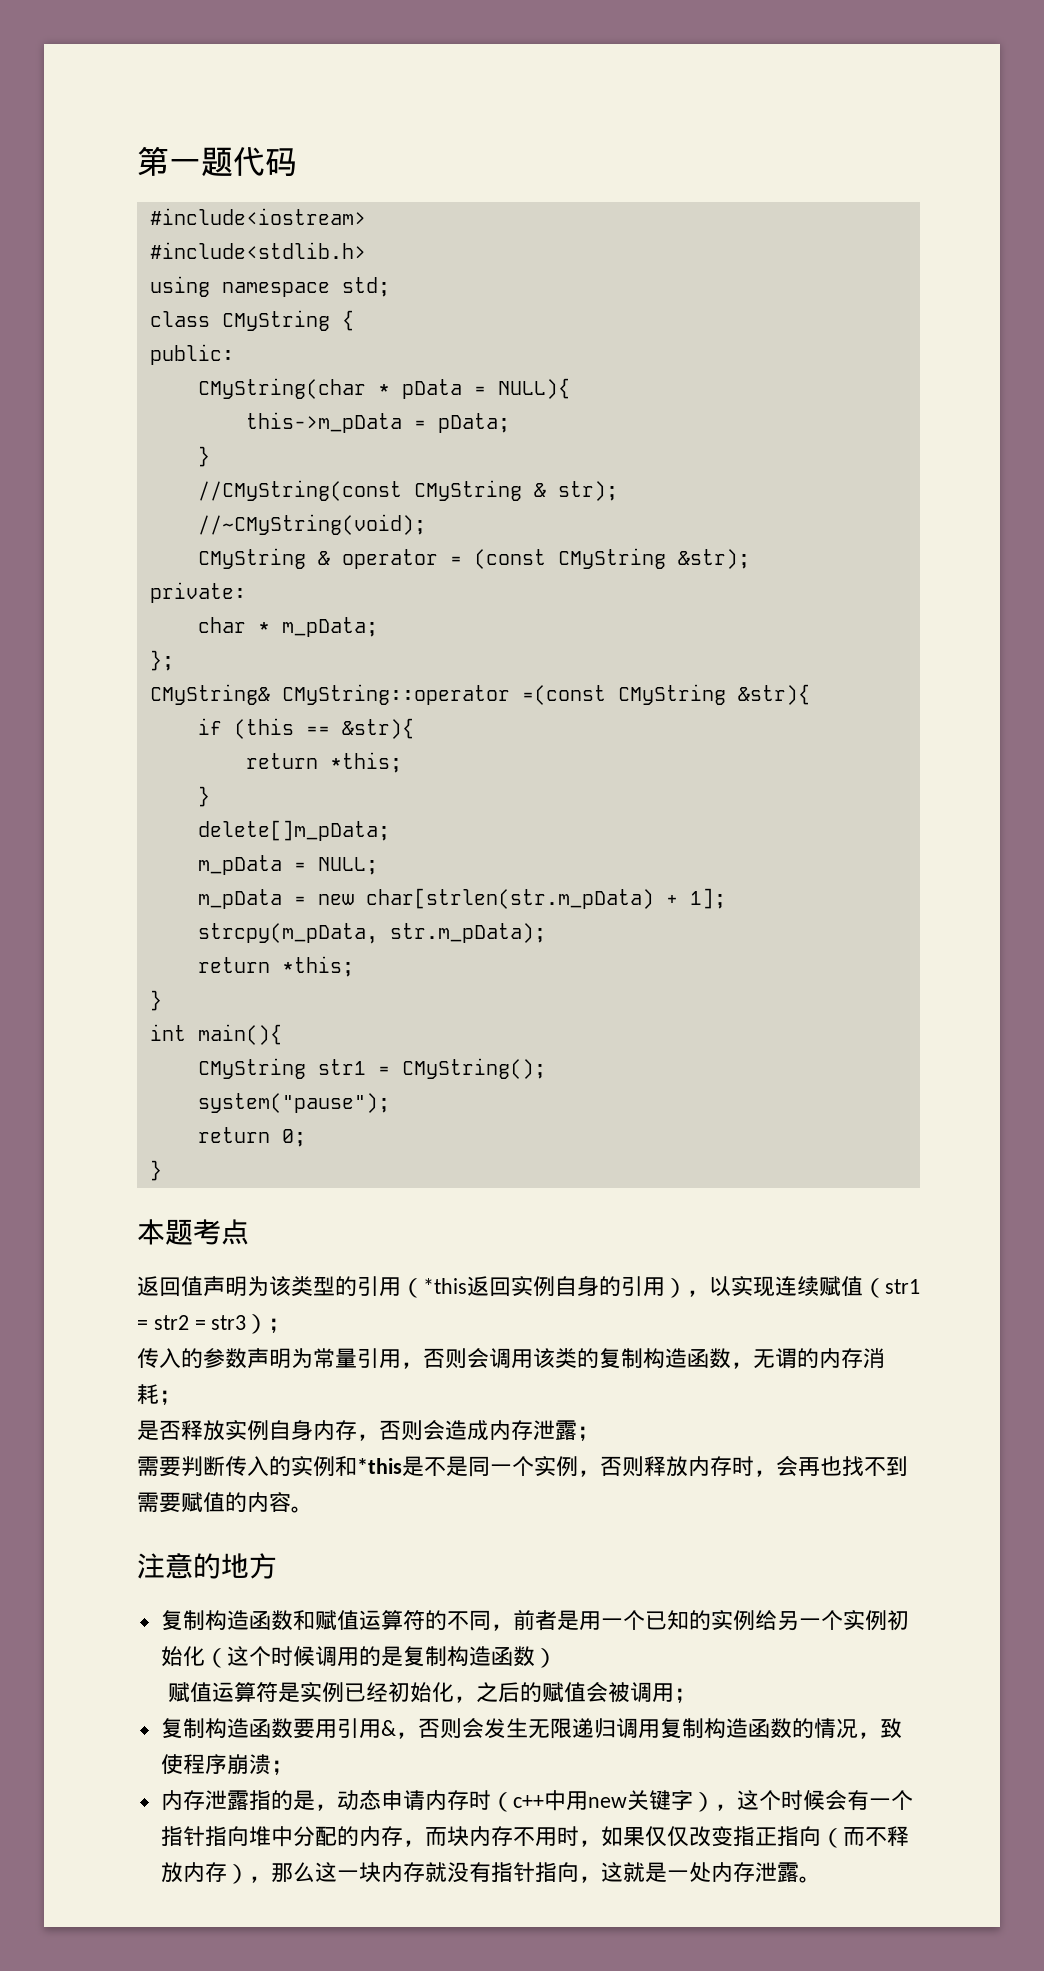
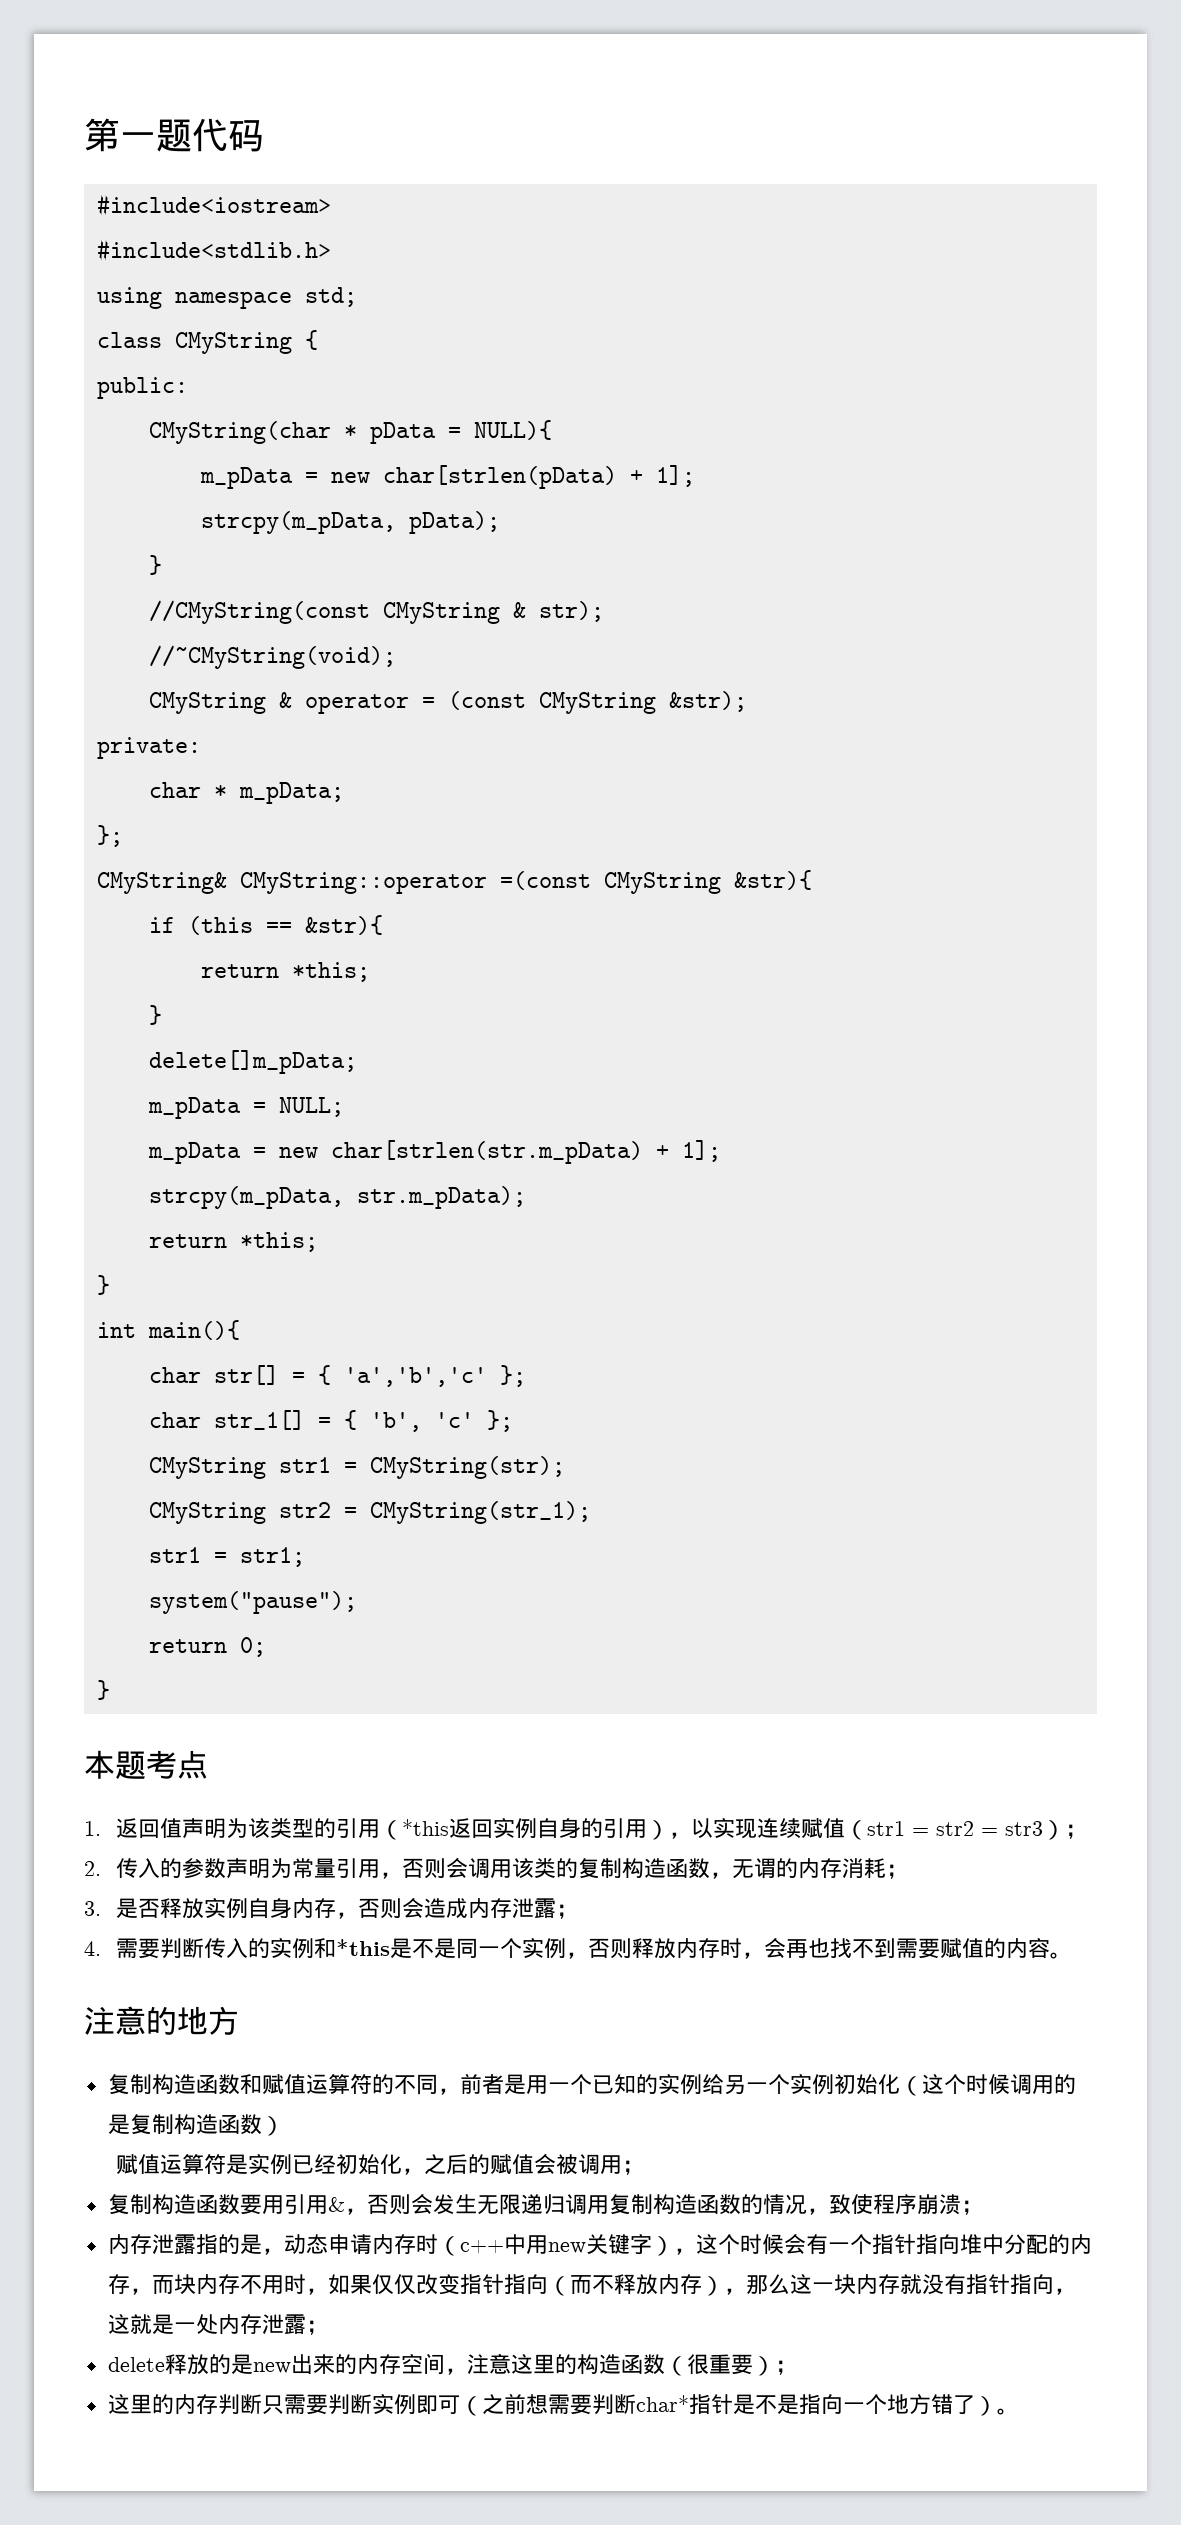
[245,412,510,433] this->m_pData = pData; -> [199,465,695,489] [200,511,500,534] m_pData = new char[strlen(pData) + 1]; // strcpy(m_pData, pData);
[197,1058,546,1079] CMyString str1 = CMyString(); -> [148,1365,526,1387] [148,1410,513,1432] [148,1456,565,1479] [148,1501,591,1524] [148,1547,305,1567] char str[] = { 'a','b','c' }; // char str_1[] = { 'b', 'c' }; // CMyString str1 = CMyString(str); // CMyString str2 = CMyString(str_1); // str1 = str1;
(249, 1232) none -> [84,1821,101,1836] 1.
(291, 1325) none -> [84,1861,101,1876] 2.
(181, 1397) none -> [84,1901,101,1916] 3.
(599, 1433) none -> [84,1941,101,1956] 4.
[754,1827,777,1846] 正 -> [481,2274,504,2294] 针
(799, 1872) none -> [305,2320,328,2335] [107,2353,797,2376] [107,2393,997,2416] ； // delete释放的是new出来的内存空间，注意这里的构造函数（很重要）； // 这里的内存判断只需要判断实例即可（之前想需要判断char*指针是不是指向一个地方错了）

